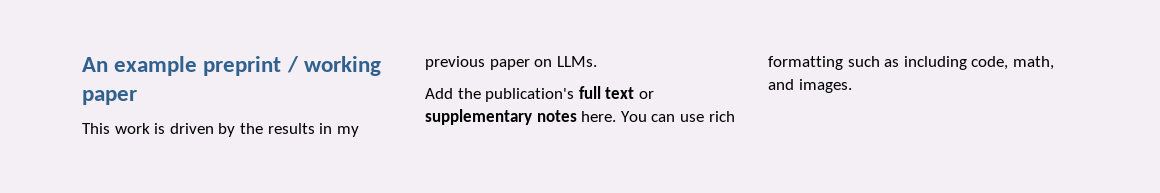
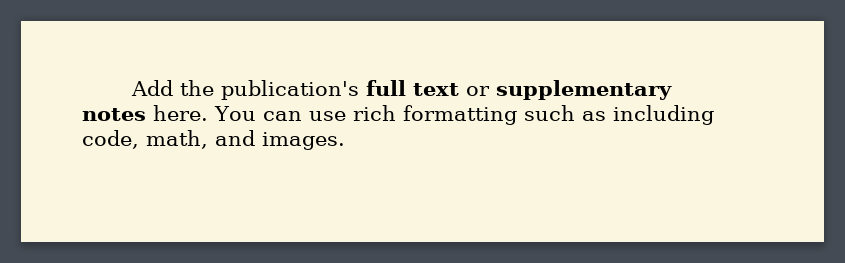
[82,56,381,76] [82,90,137,105] [82,123,359,137] [425,56,597,70] An example preprint / working paper // This work is driven by the results in my previous paper on LLMs. // -> (130, 88) none

